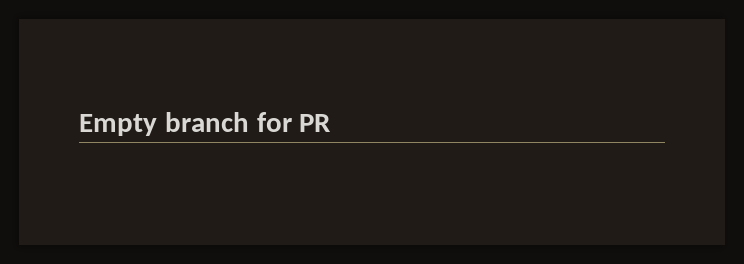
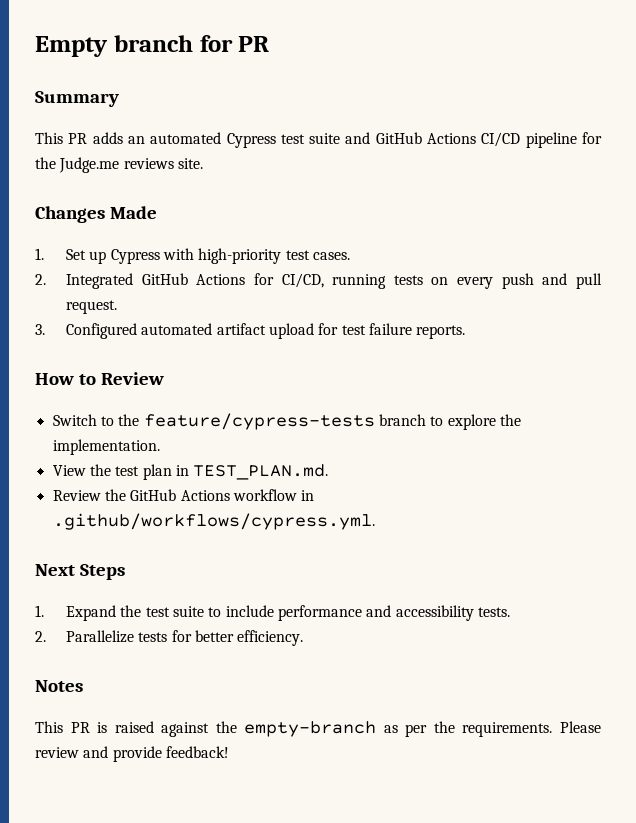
(332, 123) none -> [35,91,119,107] [35,132,603,148] [35,157,203,173] [35,206,157,223] [35,248,350,264] [35,273,602,289] [66,300,118,314] [35,323,466,339] [35,372,164,385] [52,413,521,430] [52,439,160,455] [52,464,329,480] [52,489,315,501] [52,513,375,530] [35,564,125,580] [35,605,510,621] [35,630,304,646] [35,680,83,692] [35,721,601,737] [35,746,229,762] // Summary // This PR adds an automated Cypress test suite and GitHub Actions CI/CD pipeline for the Judge.me reviews site. // Changes Made // 1. Set up Cypress with high-priority test cases. // 2. Integrated GitHub Actions for CI/CD, running tests on every push and pull request. // 3. Configured automated artifact upload for test failure reports. // How to Review // Switch to the feature/cypress-tests branch to explore the implementation. // View the test plan in TEST_PLAN.md. // Review the GitHub Actions workflow in .github/workflows/cypress.yml. // Next Steps // 1. Expand the test suite to include performance and accessibility tests. // 2. Parallelize tests for better efficiency. // Notes // This PR is raised against the empty-branch as per the requirements. Please review and provide feedback!

